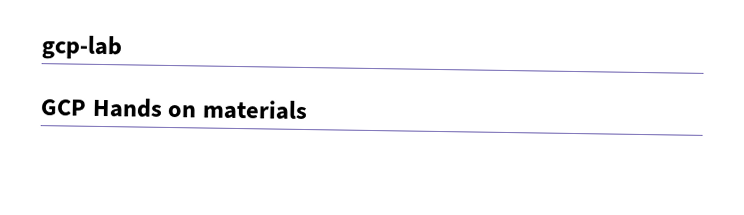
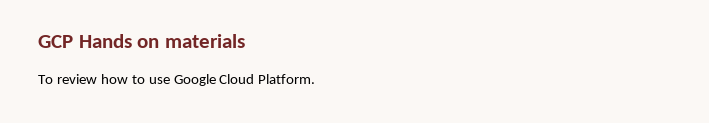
[41,35,123,61] gcp-lab // -> (38, 41) none
(308, 110) none -> [38,74,316,86] // To review how to use Google Cloud Platform.

